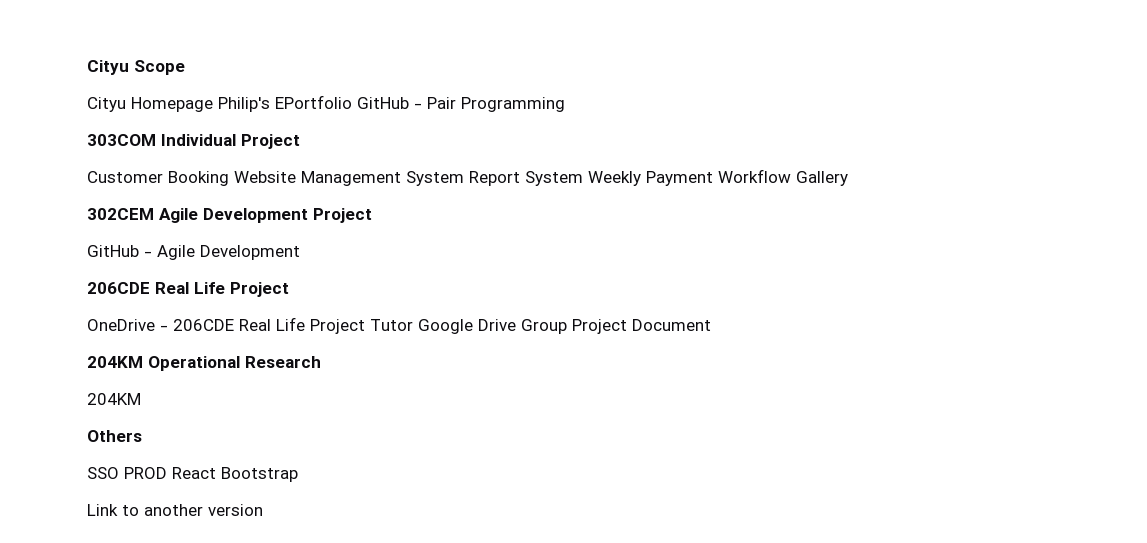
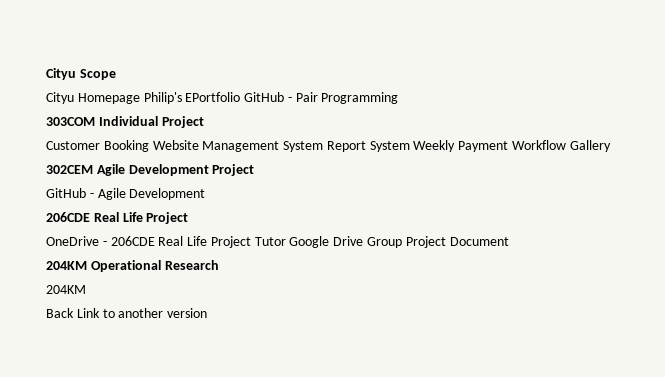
[87,430,142,442] [87,467,298,482] Others // SSO PROD React Bootstrap // -> [46,308,74,318] Back

